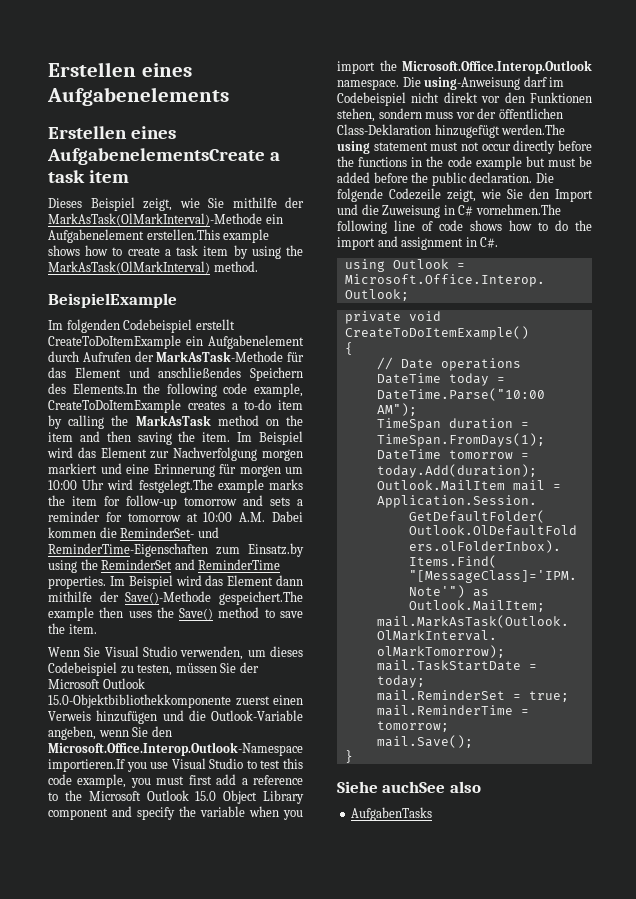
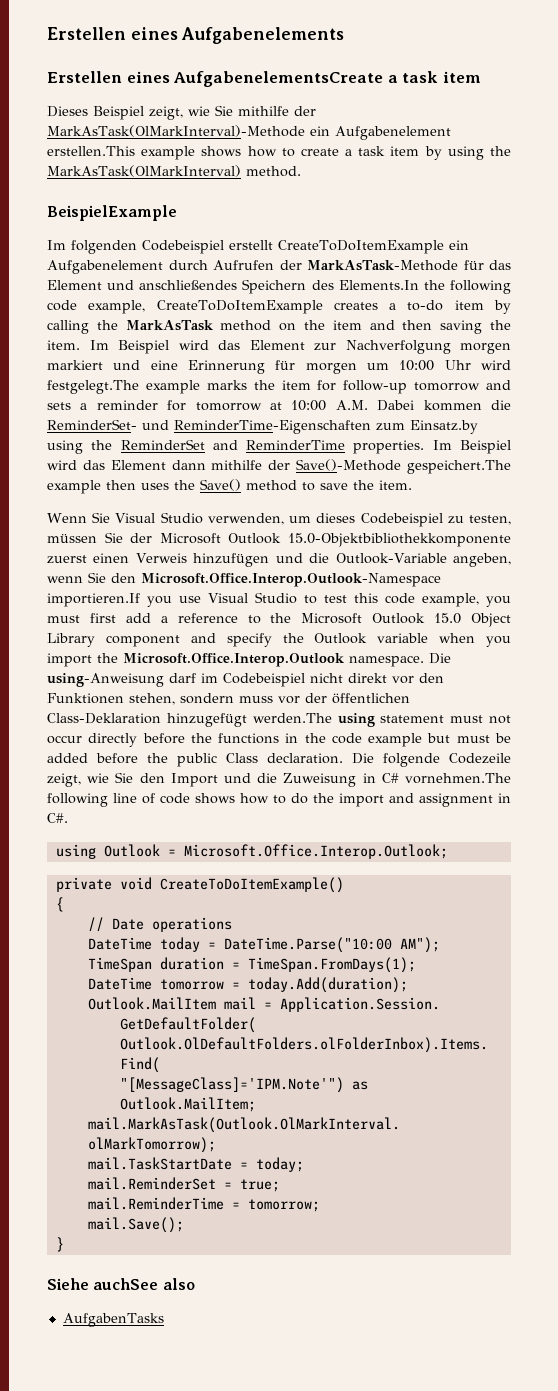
(196, 811) none -> [314,633,368,644] Outlook
(467, 179) none -> [226,753,258,763] Class

